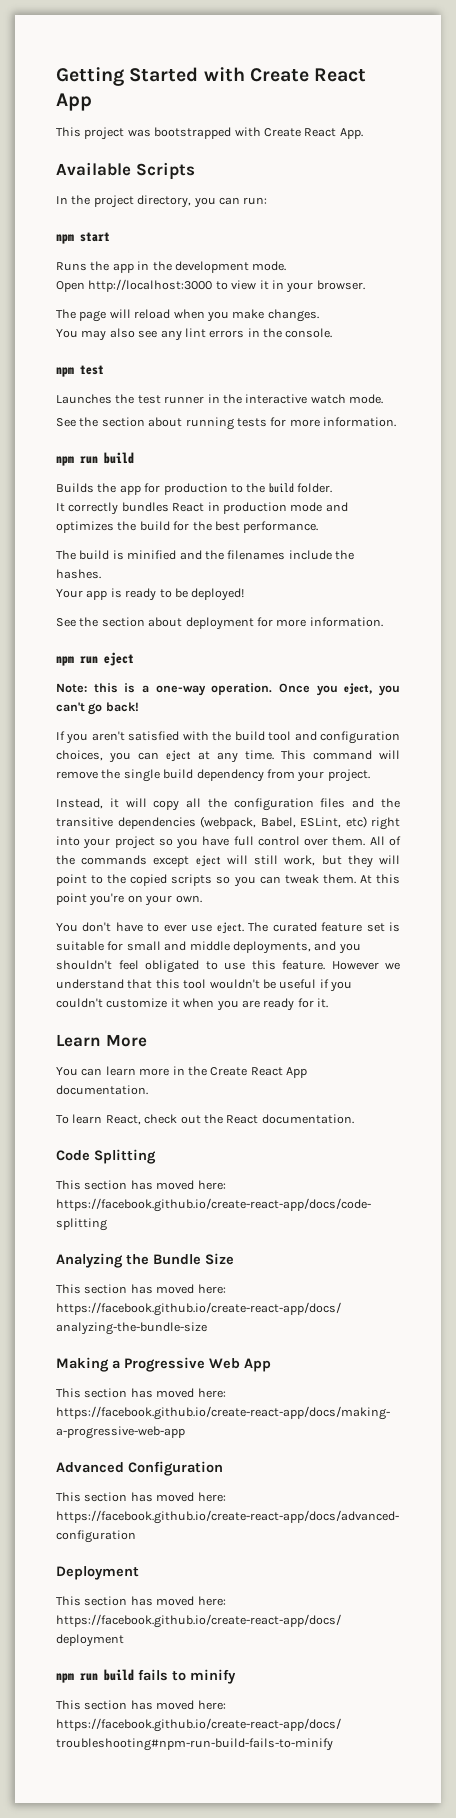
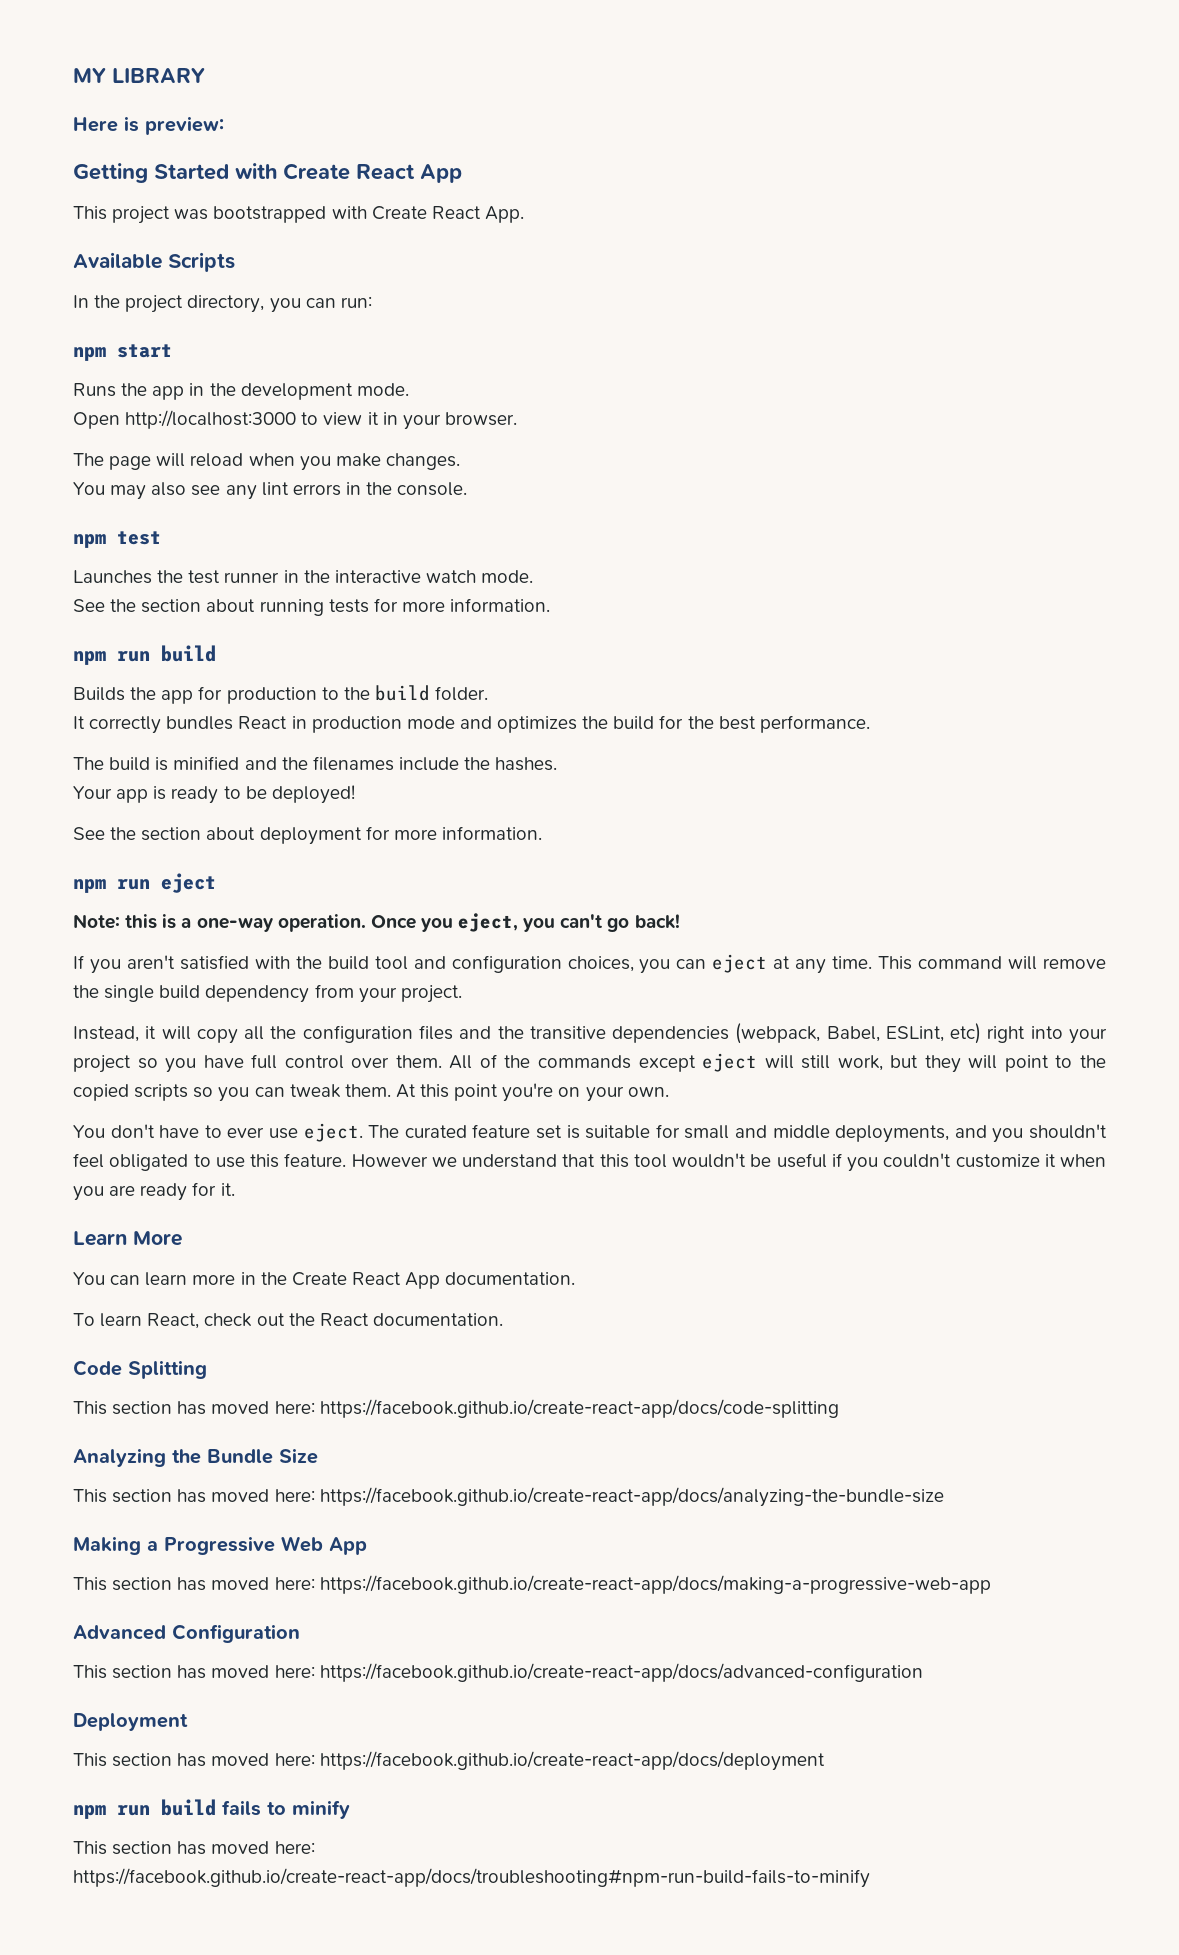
(56, 76) none -> [73,68,205,83] [73,116,224,135] MY LIBRARY // Here is preview: //

